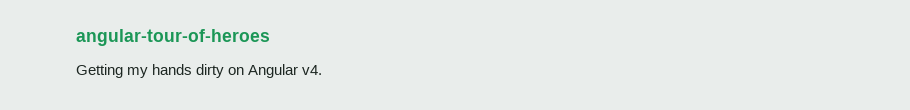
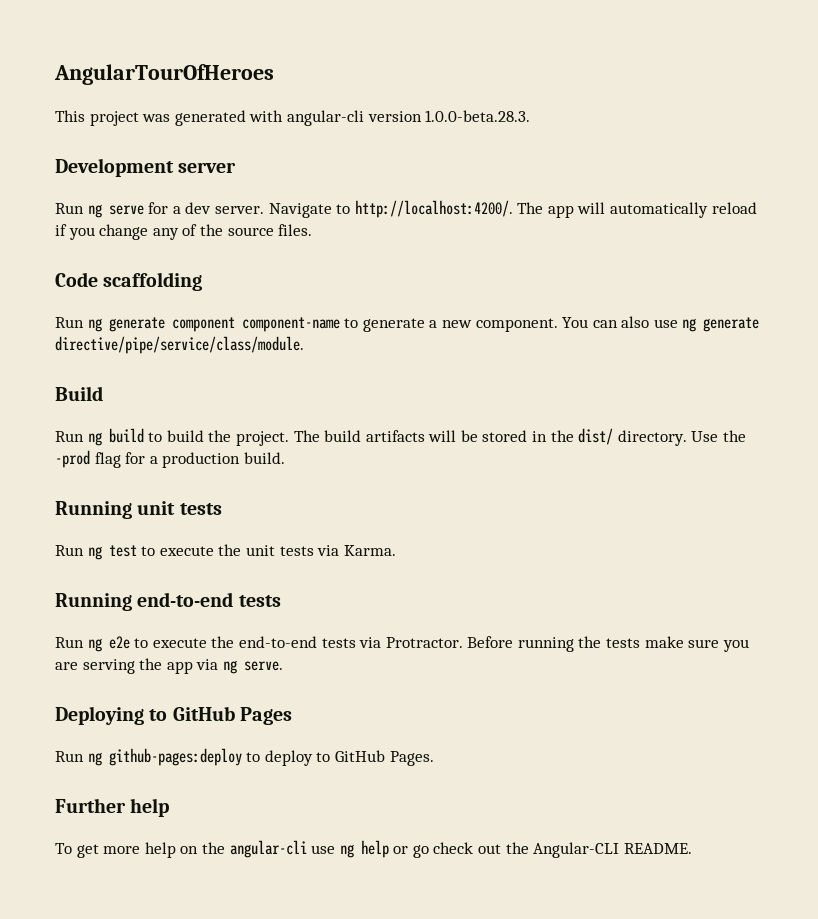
[76,29,270,46] [76,64,323,78] angular-tour-of-heroes // Getting my hands dirty on Angular v4. -> [54,64,274,85] [55,110,531,126] [55,158,237,177] [55,200,757,218] [55,224,313,240] [55,272,203,291] [55,316,760,332] [55,336,304,354] [55,386,103,401] [55,428,747,446] [55,450,285,468] [55,501,222,519] [55,544,396,560] [55,592,281,611] [55,636,749,652] [55,658,283,674] [55,706,293,725] [55,748,434,766] [55,798,170,817] [55,840,692,858] AngularTourOfHeroes // This project was generated with angular-cli version 1.0.0-beta.28.3. // Development server // Run ng serve for a dev server. Navigate to http://localhost:4200/. The app will automatically reload if you change any of the source files. // Code scaffolding // Run ng generate component component-name to generate a new component. You can also use ng generate directive/pipe/service/class/module. // Build // Run ng build to build the project. The build artifacts will be stored in the dist/ directory. Use the -prod flag for a production build. // Running unit tests // Run ng test to execute the unit tests via Karma. // Running end-to-end tests // Run ng e2e to execute the end-to-end tests via Protractor. Before running the tests make sure you are serving the app via ng serve. // Deploying to GitHub Pages // Run ng github-pages:deploy to deploy to GitHub Pages. // Further help // To get more help on the angular-cli use ng help or go check out the Angular-CLI README.

